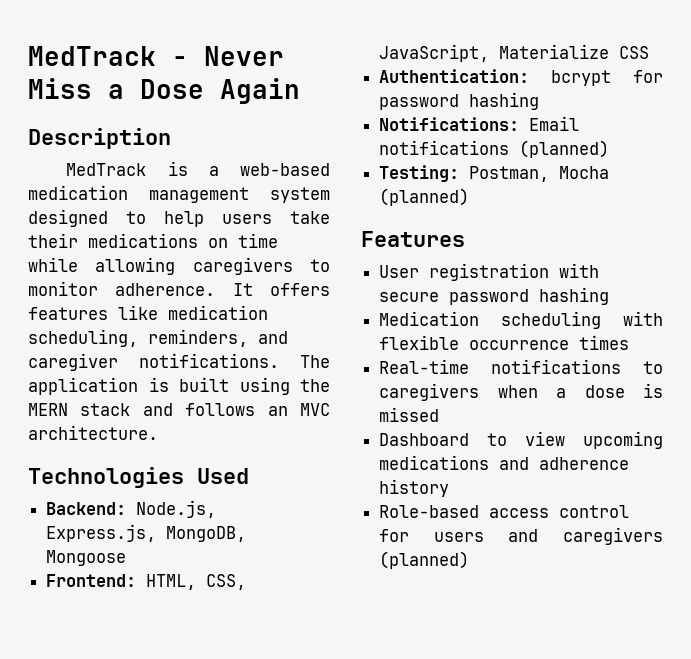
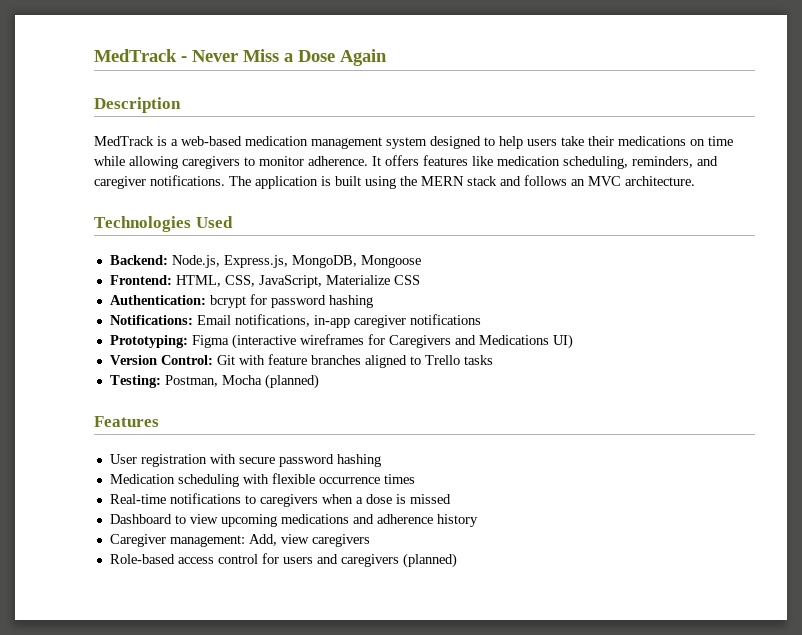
[379,140,610,158] notifications (planned) -> [234,314,481,328] [109,334,573,349] [109,354,493,368] notifications, in-app caregiver notifications // Prototyping: Figma (interactive wireframes for Caregivers and Medications UI) // Version Control: Git with feature branches aligned to Trello tasks
(450, 488) none -> [109,534,370,547] // Caregiver management: Add, view caregivers

